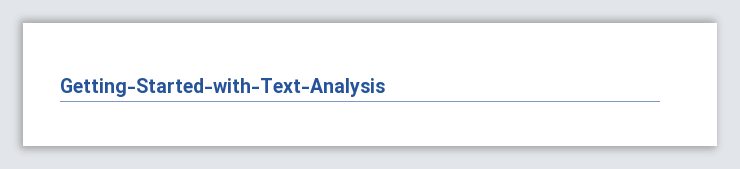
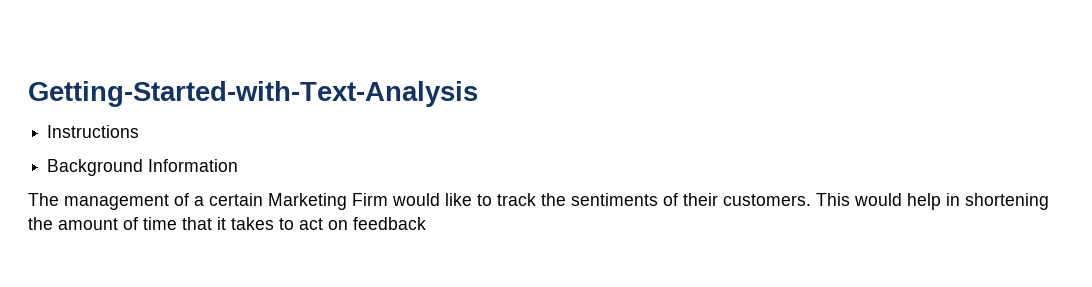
(385, 87) none -> [47,125,140,138] [47,159,239,176] [28,193,1049,210] [28,217,426,230] // Instructions // Background Information // The management of a certain Marketing Firm would like to track the sentiments of their customers. This would help in shortening the amount of time that it takes to act on feedback

